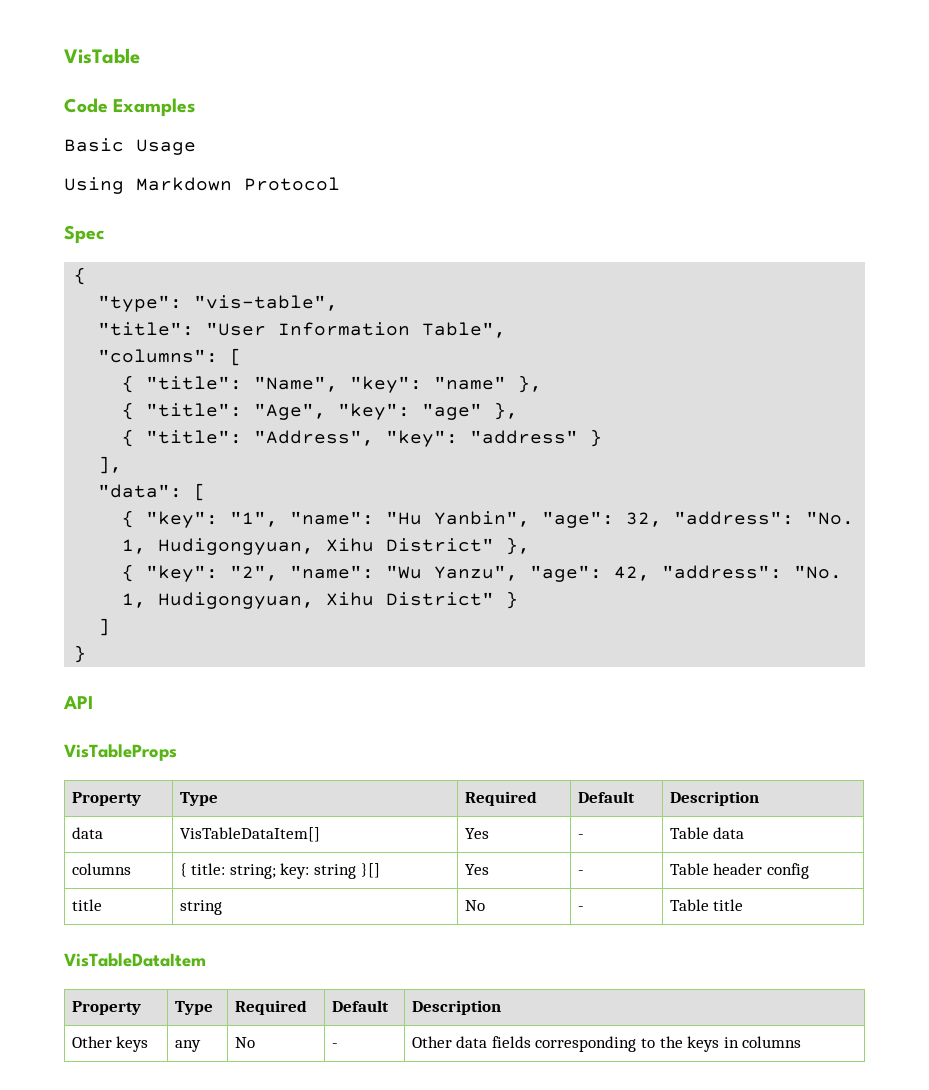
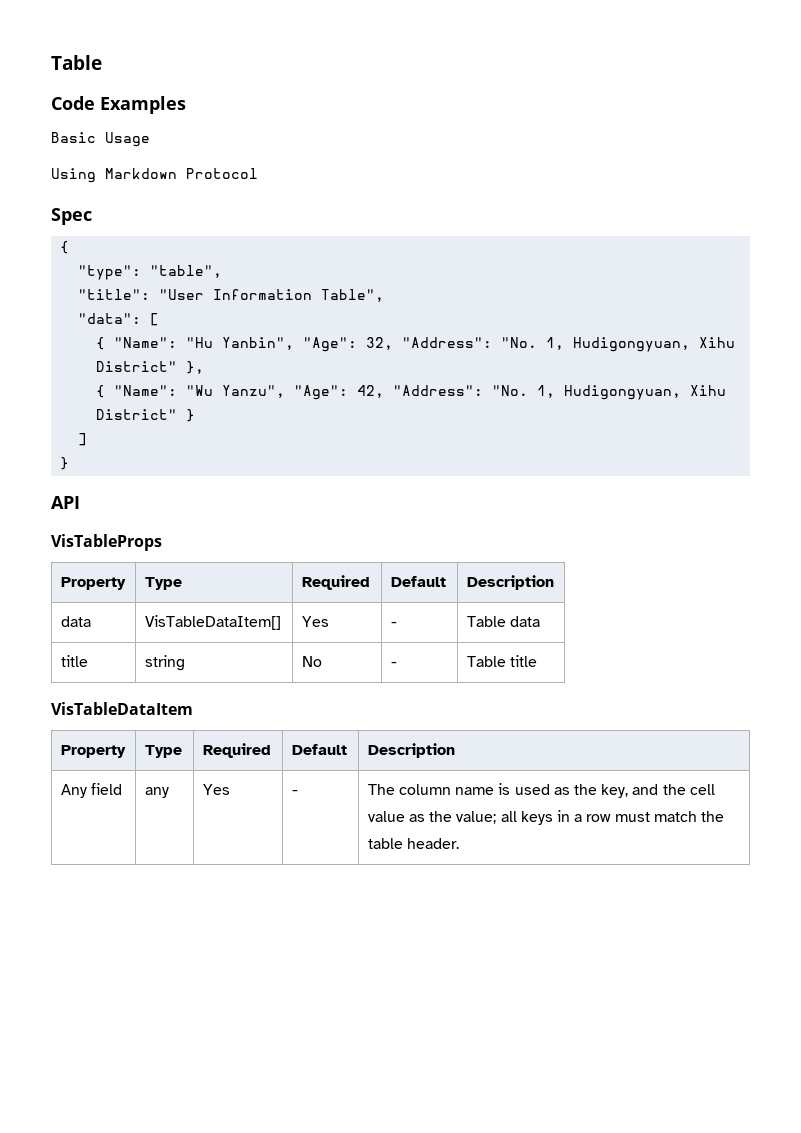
[64,48,140,64] VisTable -> [51,55,102,70] Table
[194,295,339,311] "vis-table", -> [150,265,223,278] "table",
[98,348,243,366] [122,375,543,393] [122,402,519,420] [122,429,603,447] [98,456,123,474] [98,483,207,501] [122,510,795,528] "columns": [ // { "title": "Name", "key": "name" }, // { "title": "Age", "key": "age" }, // { "title": "Address", "key": "address" } // ], // "data": [ // { "key": "1", "name": "Hu Yanbin", "age": 32, "address": -> [78,313,160,326] [96,337,493,352] "data": [ // { "Name": "Hu Yanbin", "Age": 32, "Address":
[146,565,783,582] "key": "2", "name": "Wu Yanzu", "age": 42, "address": -> [114,385,484,400] "Name": "Wu Yanzu", "Age": 42, "Address":
[71,863,131,875] [179,863,380,879] [464,864,489,875] [577,870,584,875] [669,863,809,879] // columns | { title: string; key: string }[] | Yes | - | Table header config -> (541, 621) none
[71,1036,149,1052] Other keys -> [60,783,123,798] Any field
[234,1037,255,1048] [331,1043,338,1048] [411,1036,802,1052] No | - | Other data fields corresponding to the keys in columns -> [202,784,230,795] [291,790,298,795] [367,783,715,798] [367,810,724,825] [367,838,460,849] Yes | - | The column name is used as the key, and the cell value as the value; all keys in a row must match the table header.

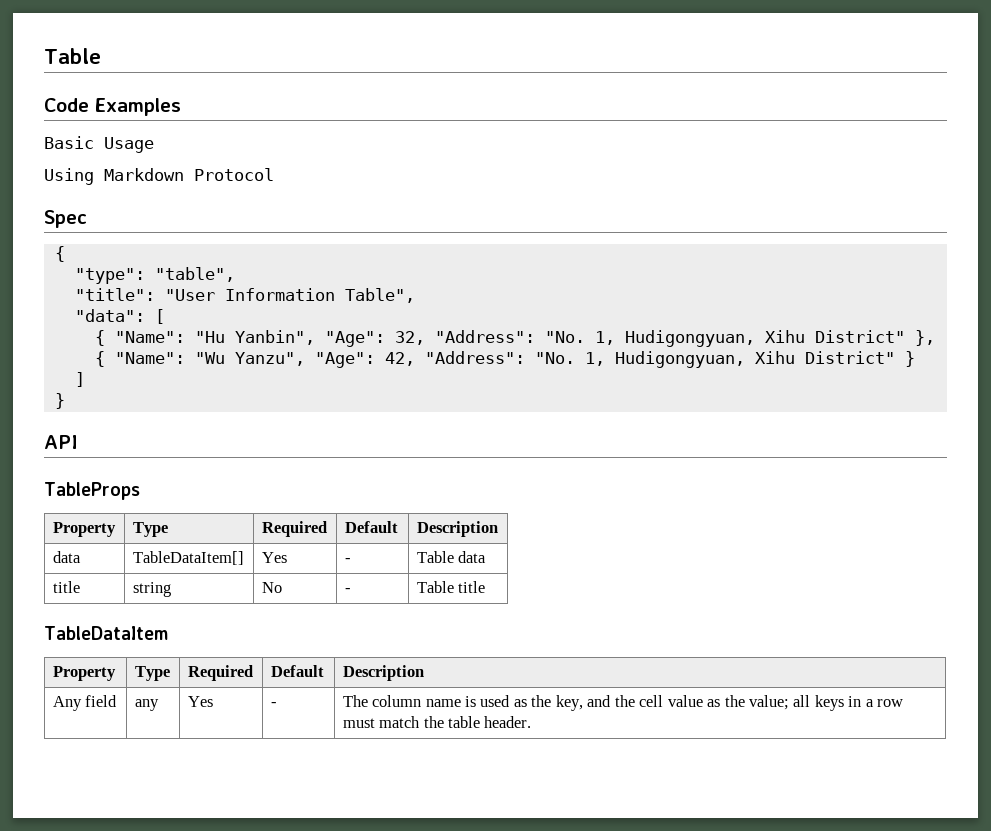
[51,534,162,551] VisTableProps -> [44,482,140,500] TableProps
[144,615,281,630] VisTableDataItem[] -> [132,551,244,565] TableDataItem[]
[51,702,193,715] VisTableDataItem -> [44,626,168,640] TableDataItem

